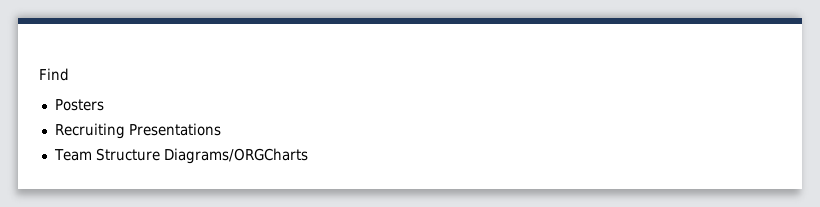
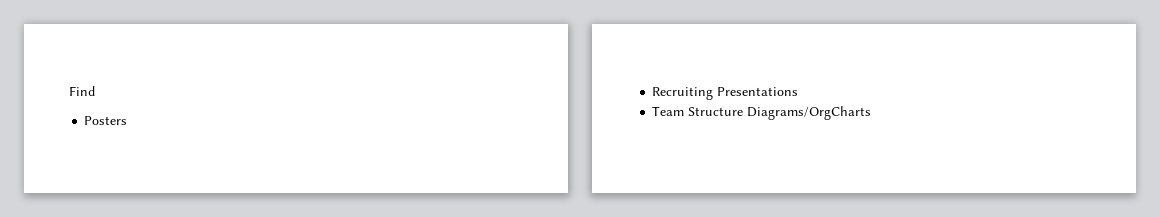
[163,148,308,164] Diagrams/ORGCharts -> [747,106,872,120] Diagrams/OrgCharts

